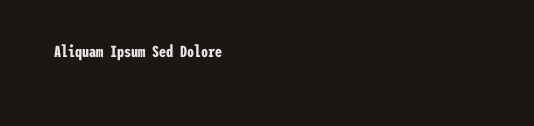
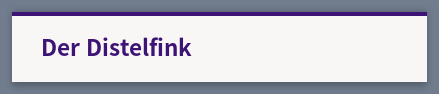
[54,44,222,61] Aliquam Ipsum Sed Dolore -> [41,37,193,56] Der Distelfink

